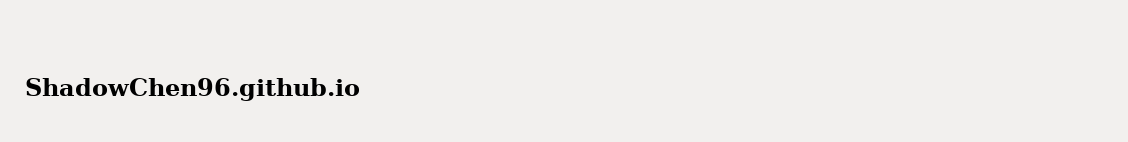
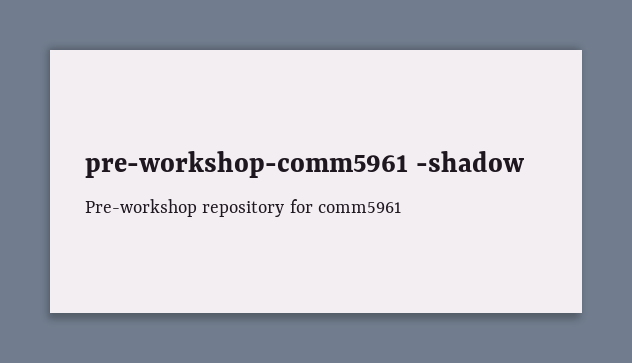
[25,78,360,101] ShadowChen96.github.io -> [85,151,525,178] [85,199,402,217] pre-workshop-comm5961 -shadow // Pre-workshop repository for comm5961

